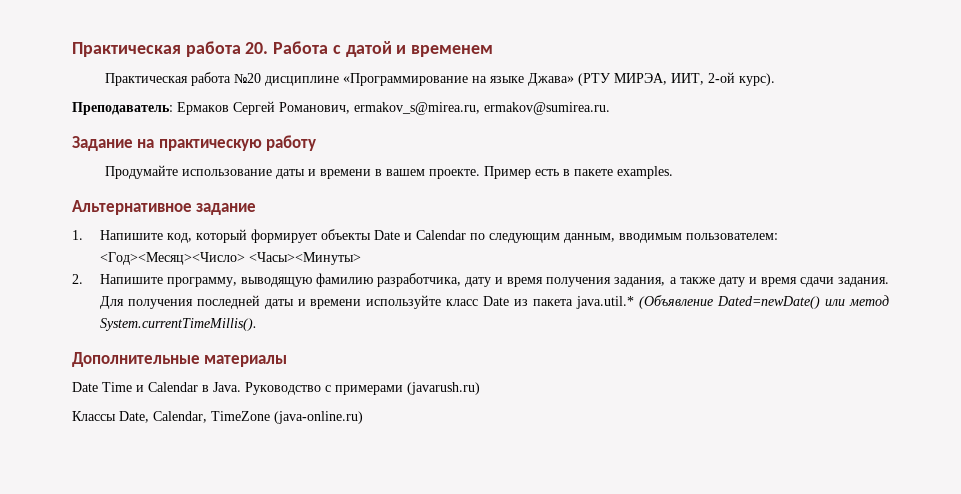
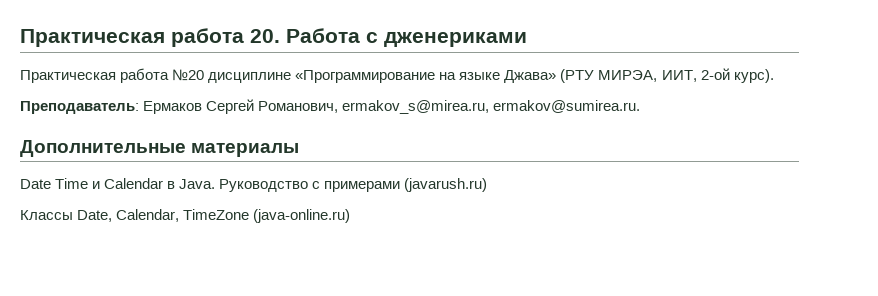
[345,41,494,57] датой и временем -> [384,32,527,47] дженериками
[72,135,317,151] [104,165,673,179] [72,200,257,215] [72,229,778,243] [99,252,361,265] [72,273,890,287] [99,295,890,309] [99,318,257,331] // Задание на практическую работу // Продумайте использование даты и времени в вашем проекте. Пример есть в пакете examples. // Альтернативное задание // 1. Напишите код, который формирует объекты Date и Calendar по следующим данным, вводимым пользователем: <Год><Месяц><Число> <Часы><Минуты> // 2. Напишите программу, выводящую фамилию разработчика, дату и время получения задания, а также дату и время сдачи задания. Для получения последней даты и времени используйте класс Date из пакета java.util.* (Объявление Dated=newDate() или метод System.currentTimeMillis(). -> (641, 106) none

